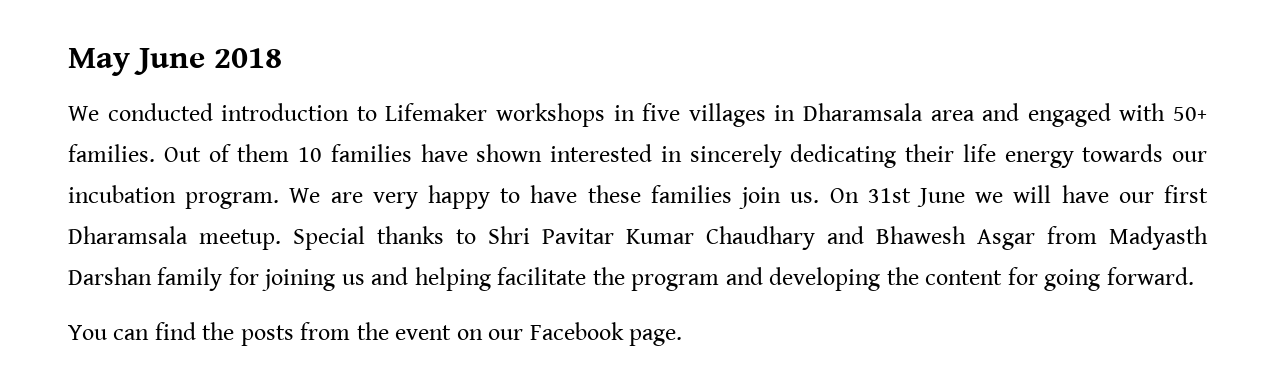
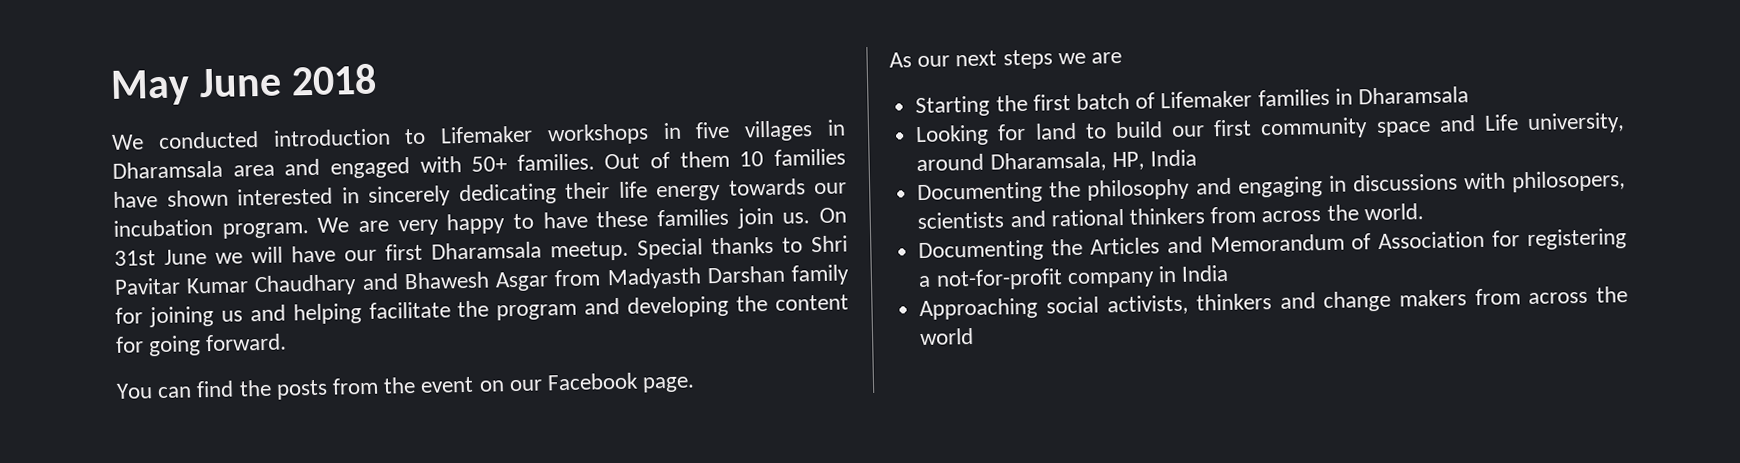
(683, 337) none -> [889,49,1123,70] [915,86,1469,118] [915,112,1625,147] [916,149,1197,173] [917,170,1626,205] [917,203,1424,230] [918,228,1627,263] [918,264,1230,291] [919,286,1628,321] [919,327,975,346] // As our next steps we are // Starting the first batch of Lifemaker families in Dharamsala // Looking for land to build our first community space and Life university, around Dharamsala, HP, India // Documenting the philosophy and engaging in discussions with philosopers, scientists and rational thinkers from across the world. // Documenting the Articles and Memorandum of Association for registering a not-for-profit company in India // Approaching social activists, thinkers and change makers from across the world

